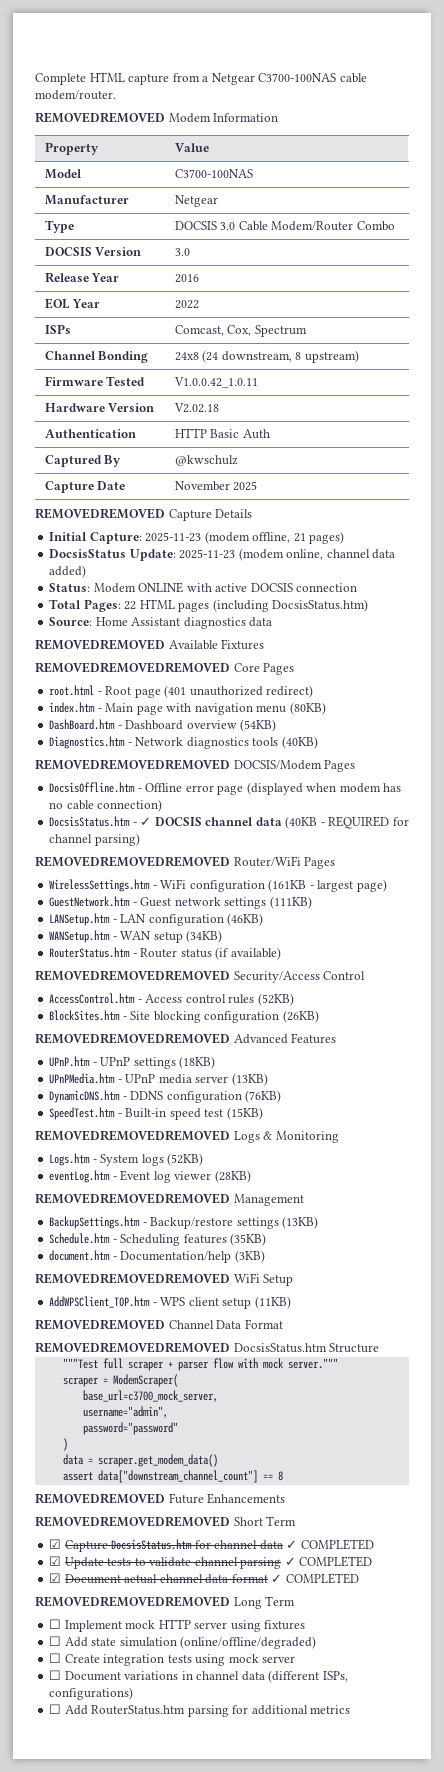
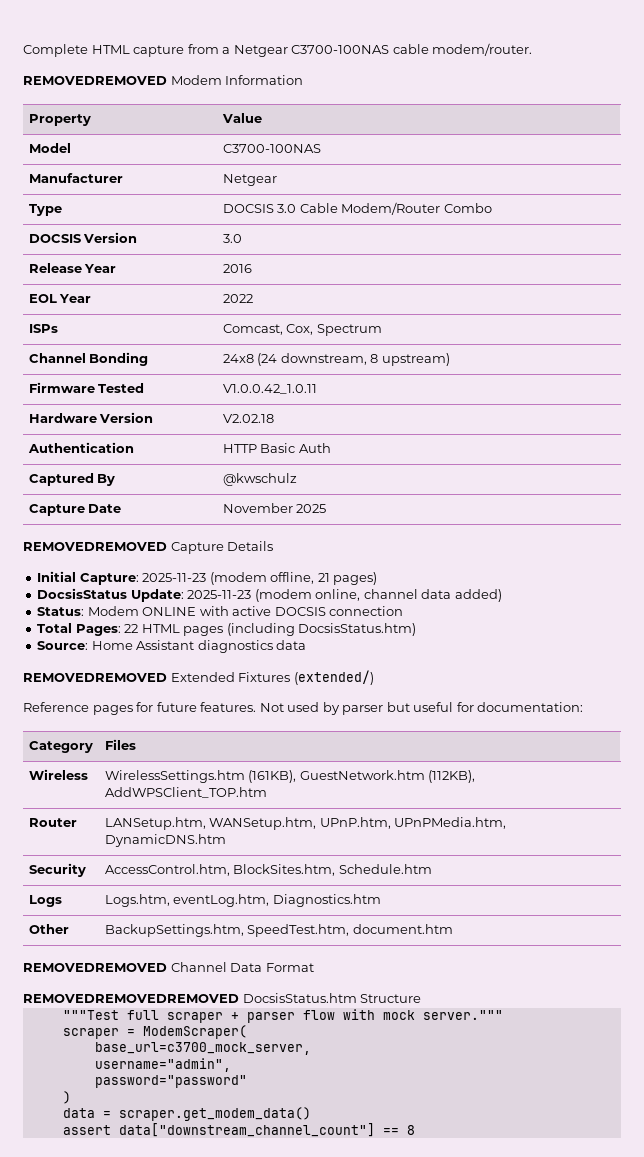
[168,640,218,650] Available -> [170,672,235,682] Extended
[35,662,295,675] [49,685,314,698] [49,702,326,715] [49,719,277,732] [49,736,318,749] [35,759,356,772] [49,782,402,795] [49,799,163,812] [49,816,409,829] [49,833,140,846] [35,856,336,869] [49,879,387,892] [49,896,312,909] [49,913,264,926] [49,930,223,943] [49,947,281,960] [35,970,366,983] [49,993,294,1006] [49,1010,319,1023] [35,1033,337,1044] [49,1056,216,1069] [49,1073,268,1086] [49,1090,282,1103] [49,1107,263,1120] [35,1130,339,1143] [49,1153,204,1166] [49,1170,251,1183] [35,1193,304,1206] [49,1216,319,1229] [49,1233,267,1246] [49,1250,265,1263] [35,1273,294,1286] [49,1296,291,1309] // REMOVEDREMOVEDREMOVED Core Pages // root.html - Root page (401 unauthorized redirect) // index.htm - Main page with navigation menu (80KB) // DashBoard.htm - Dashboard overview (54KB) // Diagnostics.htm - Network diagnostics tools (40KB) // REMOVEDREMOVEDREMOVED DOCSIS/Modem Pages // DocsisOffline.htm - Offline error page (displayed when modem has no cable connection) // DocsisStatus.htm - ✓ DOCSIS channel data (40KB - REQUIRED for channel parsing) // REMOVEDREMOVEDREMOVED Router/WiFi Pages // WirelessSettings.htm - WiFi configuration (161KB - largest page) // GuestNetwork.htm - Guest network settings (111KB) // LANSetup.htm - LAN configuration (46KB) // WANSetup.htm - WAN setup (34KB) // RouterStatus.htm - Router status (if available) // REMOVEDREMOVEDREMOVED Security/Access Control // AccessControl.htm - Access control rules (52KB) // BlockSites.htm - Site blocking configuration (26KB) // REMOVEDREMOVEDREMOVED Advanced Features // UPnP.htm - UPnP settings (18KB) // UPnPMedia.htm - UPnP media server (13KB) // DynamicDNS.htm - DDNS configuration (76KB) // SpeedTest.htm - Built-in speed test (15KB) // REMOVEDREMOVEDREMOVED Logs & Monitoring // Logs.htm - System logs (52KB) // eventLog.htm - Event log viewer (28KB) // REMOVEDREMOVEDREMOVED Management // BackupSettings.htm - Backup/restore settings (13KB) // Schedule.htm - Scheduling features (35KB) // document.htm - Documentation/help (3KB) // REMOVEDREMOVEDREMOVED WiFi Setup // AddWPSClient_TOP.htm - WPS client setup (11KB) -> [293,670,374,685] [23,702,584,715] [28,741,93,753] [104,739,136,750] [28,769,88,780] [104,770,476,783] [104,787,267,798] [28,818,77,827] [104,817,507,830] [104,834,226,847] [28,863,86,877] [104,864,432,876] [28,895,62,907] [104,894,381,907] [28,924,69,934] [104,924,453,937] (extended/) // Reference pages for future features. Not used by parser but useful for documentation: // Category | Files // Wireless | WirelessSettings.htm (161KB), GuestNetwork.htm (112KB), AddWPSClient_TOP.htm // Router | LANSetup.htm, WANSetup.htm, UPnP.htm, UPnPMedia.htm, DynamicDNS.htm // Security | AccessControl.htm, BlockSites.htm, Schedule.htm // Logs | Logs.htm, eventLog.htm, Diagnostics.htm // Other | BackupSettings.htm, SpeedTest.htm, document.htm
[35,1493,286,1504] [35,1516,297,1527] [49,1539,374,1552] [49,1556,373,1569] [49,1573,359,1584] [35,1596,296,1609] [49,1619,306,1632] [49,1636,317,1649] [49,1653,296,1666] [49,1670,348,1683] [49,1687,134,1700] [49,1704,351,1717] // REMOVEDREMOVED Future Enhancements // REMOVEDREMOVEDREMOVED Short Term // ☑ Capture DocsisStatus.htm for channel data ✓ COMPLETED // ☑ Update tests to validate channel parsing ✓ COMPLETED // ☑ Document actual channel data format ✓ COMPLETED // REMOVEDREMOVEDREMOVED Long Term // ☐ Implement mock HTTP server using fixtures // ☐ Add state simulation (online/offline/degraded) // ☐ Create integration tests using mock server // ☐ Document variations in channel data (different ISPs, configurations) // ☐ Add RouterStatus.htm parsing for additional metrics -> (415, 1130) none

